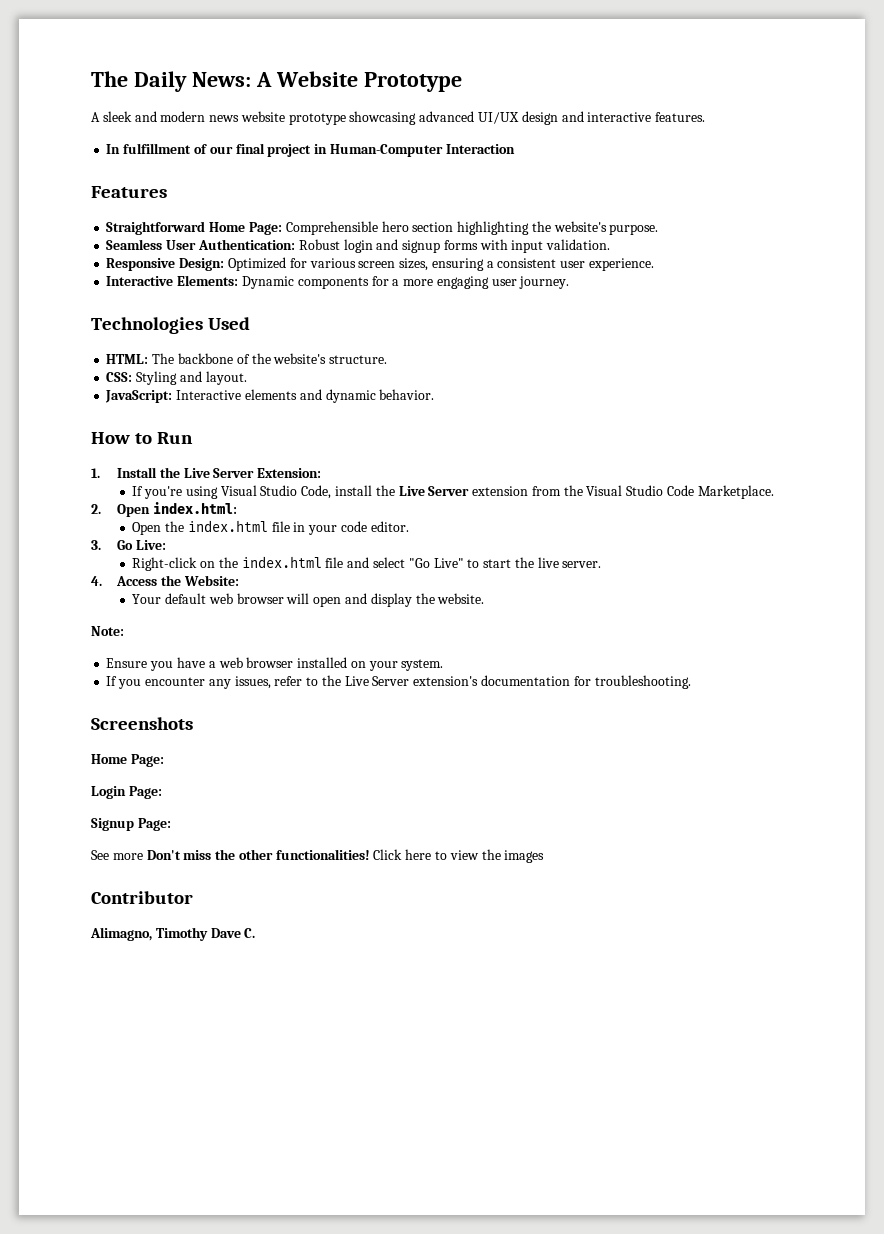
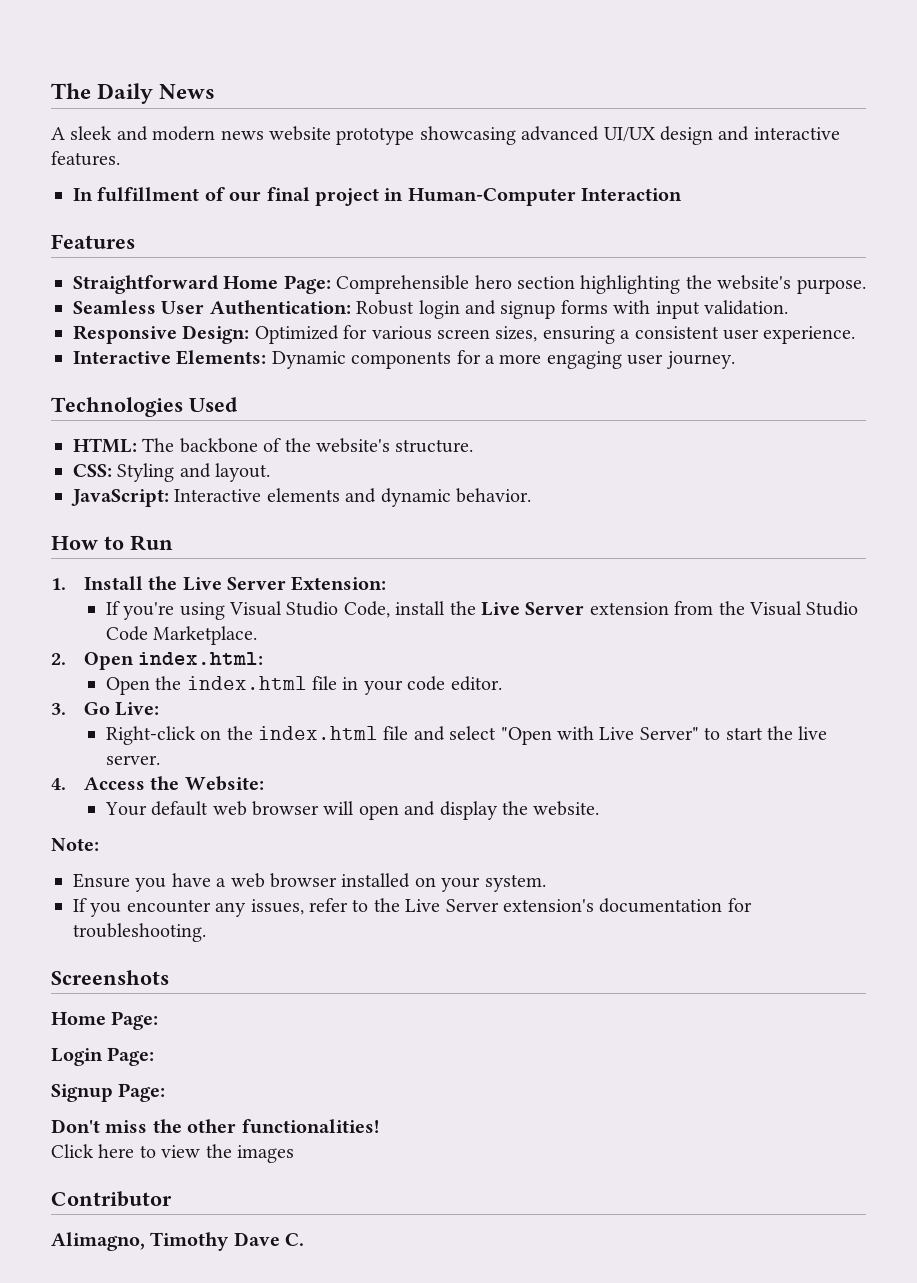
[191,71,462,92] News: A Website Prototype -> [159,84,216,99] News
[408,558,464,568] "Go Live" -> [500,726,699,745] "Open with Live Server"
[91,850,143,860] See more -> (166, 1092) none
(370, 854) none -> (379, 1126) //

